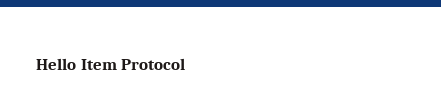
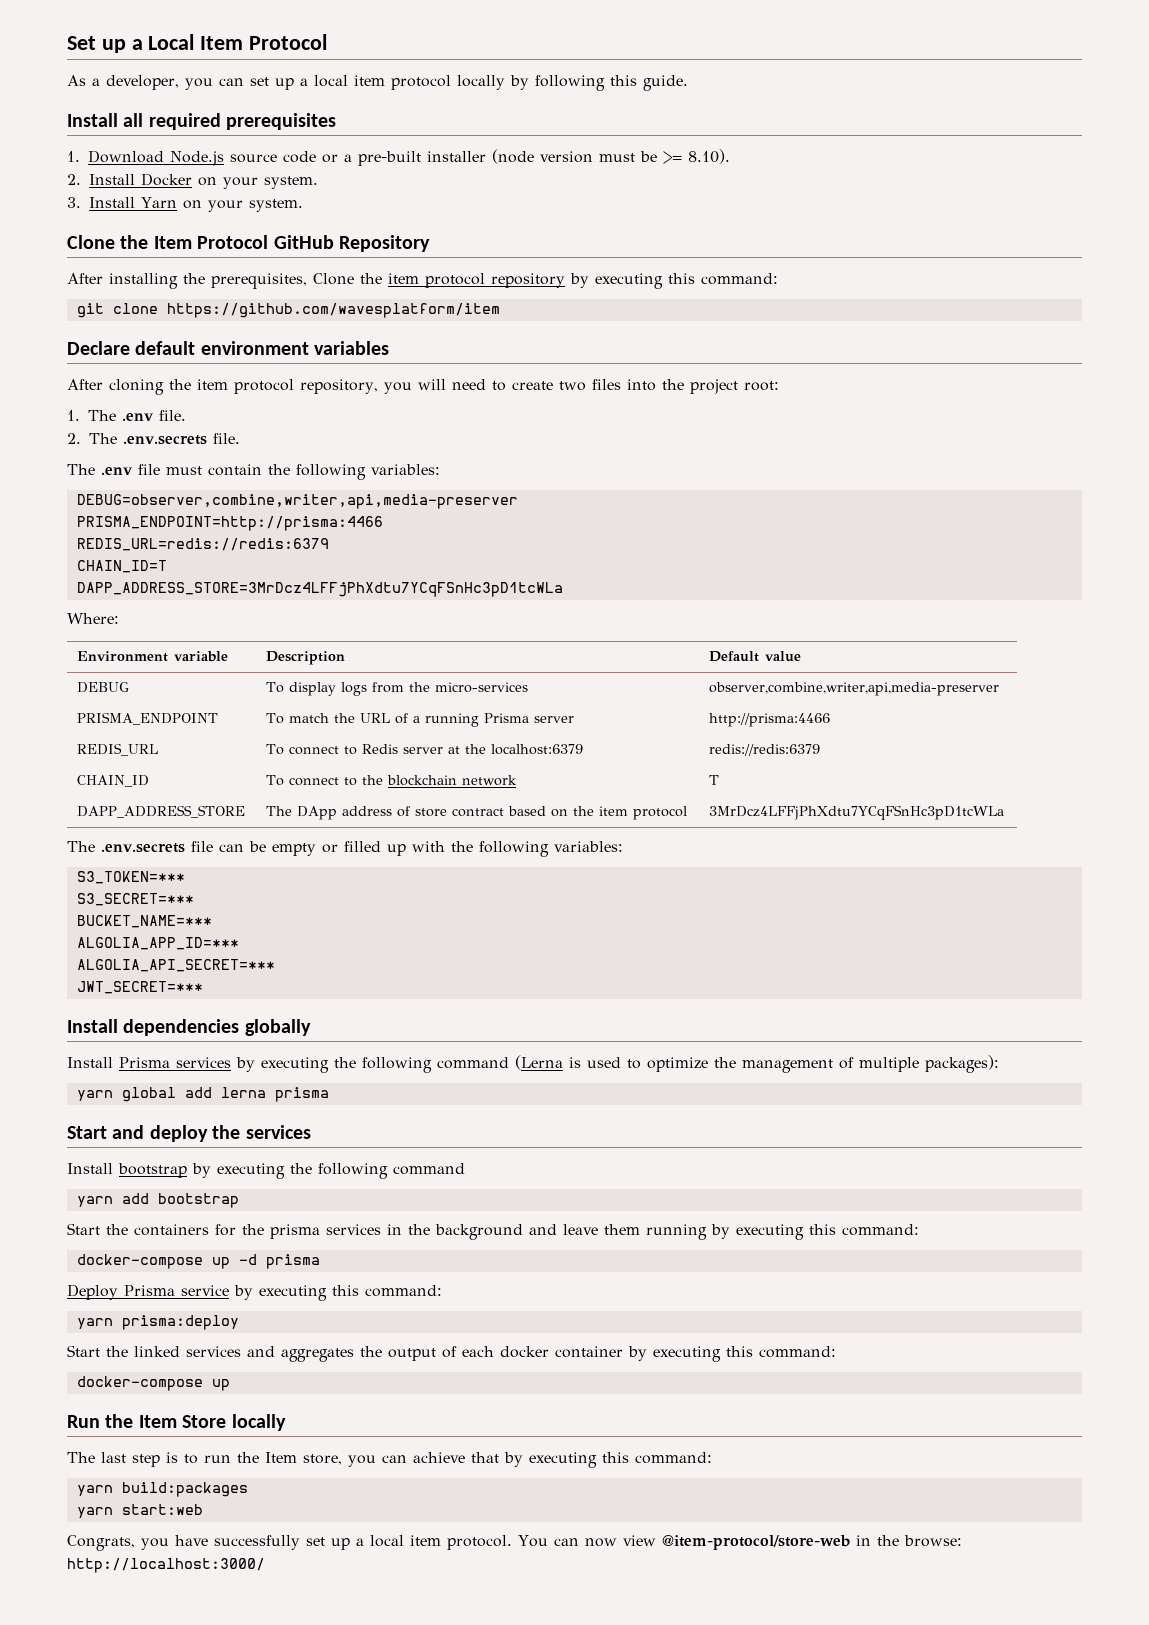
[36,58,186,70] Hello Item Protocol -> [67,34,328,53] [67,75,688,91] [67,113,337,130] [67,149,730,166] [67,173,318,189] [67,197,303,212] [67,235,430,252] [67,273,778,289] [76,303,500,318] [67,341,390,355] [67,379,779,395] [67,410,186,421] [67,433,240,445] [67,464,440,480] [76,494,518,509] [76,516,383,531] [76,538,329,551] [76,560,167,573] [76,582,563,597] [67,613,119,624] [77,651,229,662] [266,651,346,665] [709,651,802,662] [77,682,130,693] [266,682,529,696] [709,682,1000,696] [77,712,219,725] [266,713,575,727] [709,713,831,727] [77,743,159,756] [266,744,584,755] [709,744,821,756] [77,775,150,787] [266,775,518,786] [709,775,720,785] [77,805,246,818] [266,806,688,820] [709,805,1005,820] [67,841,623,857] [76,871,185,884] [76,893,194,906] [76,915,212,928] [76,937,239,950] [76,959,275,972] [76,981,203,994] [67,1019,311,1036] [67,1055,999,1073] [76,1087,329,1102] [67,1125,311,1142] [67,1163,465,1179] [76,1193,239,1208] [67,1223,919,1240] [76,1254,320,1269] [67,1284,442,1301] [76,1315,239,1330] [67,1345,836,1362] [76,1376,230,1391] [67,1414,286,1431] [67,1452,712,1468] [76,1482,248,1497] [76,1504,203,1518] [67,1535,962,1551] [67,1558,265,1573] Set up a Local Item Protocol // As a developer, you can set up a local item protocol locally by following this guide. // Install all required prerequisites // 1. Download Node.js source code or a pre-built installer (node version must be >= 8.10). // 2. Install Docker on your system. // 3. Install Yarn on your system. // Clone the Item Protocol GitHub Repository // After installing the prerequisites, Clone the item protocol repository by executing this command: // git clone https://github.com/wavesplatform/item // Declare default environment variables // After cloning the item protocol repository, you will need to create two files into the project root: // 1. The .env file. // 2. The .env.secrets file. // The .env file must contain the following variables: // DEBUG=observer,combine,writer,api,media-preserver // PRISMA_ENDPOINT=http://prisma:4466 // REDIS_URL=redis://redis:6379 // CHAIN_ID=T // DAPP_ADDRESS_STORE=3MrDcz4LFFjPhXdtu7YCqFSnHc3pD1tcWLa // Where: // Environment variable | Description | Default value // DEBUG | To display logs from the micro-services | observer,combine,writer,api,media-preserver // PRISMA_ENDPOINT | To match the URL of a running Prisma server | http://prisma:4466 // REDIS_URL | To connect to Redis server at the localhost:6379 | redis://redis:6379 // CHAIN_ID | To connect to the blockchain network | T // DAPP_ADDRESS_STORE | The DApp address of store contract based on the item protocol | 3MrDcz4LFFjPhXdtu7YCqFSnHc3pD1tcWLa // The .env.secrets file can be empty or filled up with the following variables: // S3_TOKEN=*** // S3_SECRET=*** // BUCKET_NAME=*** // ALGOLIA_APP_ID=*** // ALGOLIA_API_SECRET=*** // JWT_SECRET=*** // Install dependencies globally // Install Prisma services by executing the following command (Lerna is used to optimize the management of multiple packages): // yarn global add lerna prisma // Start and deploy the services // Install bootstrap by executing the following command // yarn add bootstrap // Start the containers for the prisma services in the background and leave them running by executing this command: // docker-compose up -d prisma // Deploy Prisma service by executing this command: // yarn prisma:deploy // Start the linked services and aggregates the output of each docker container by executing this command: // docker-compose up // Run the Item Store locally // The last step is to run the Item store, you can achieve that by executing this command: // yarn build:packages // yarn start:web // Congrats, you have successfully set up a local item protocol. You can now view @item-protocol/store-web in the browse: http://localhost:3000/

